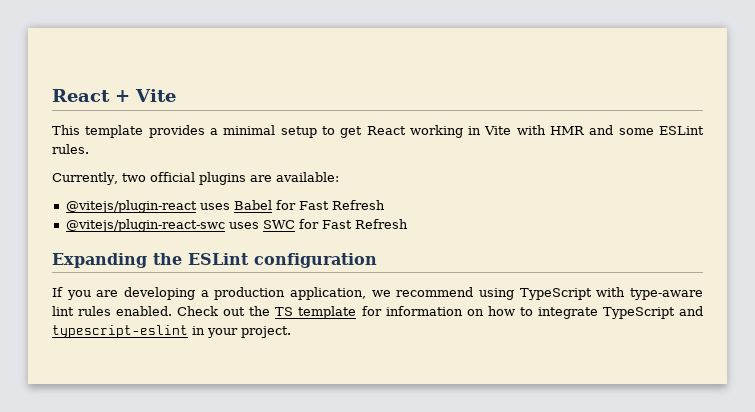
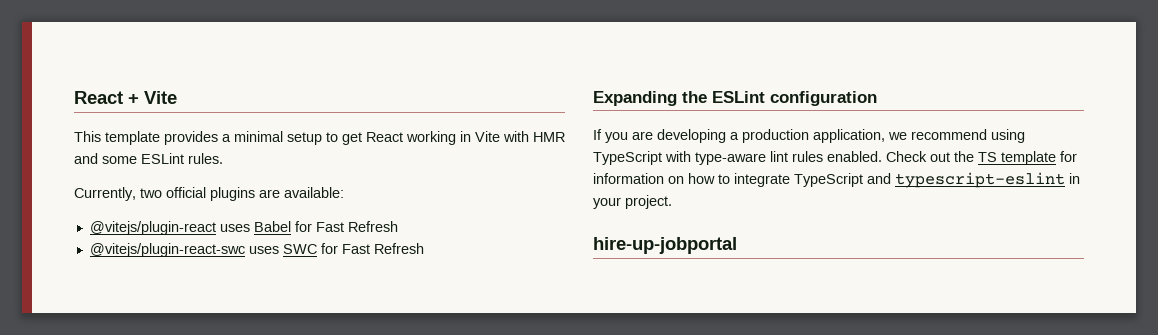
(291, 332) none -> [593,237,737,254] // hire-up-jobportal

